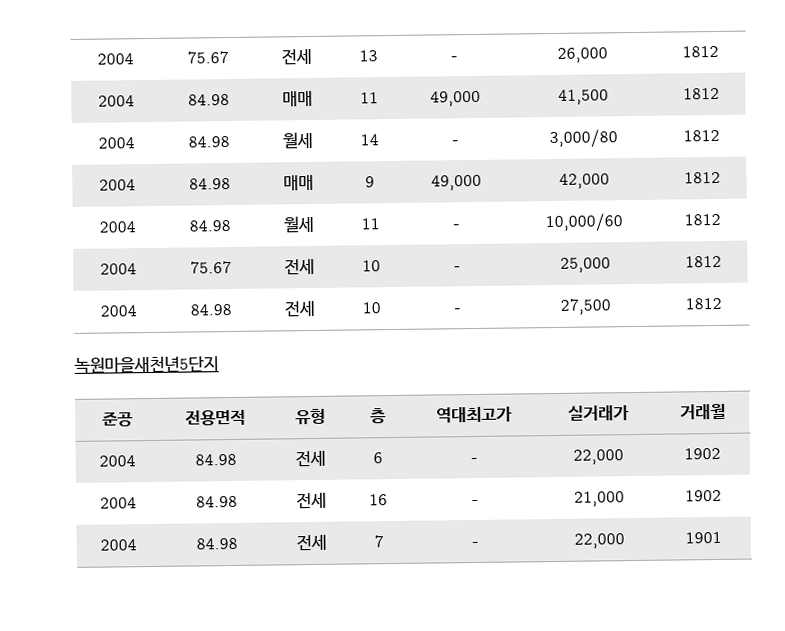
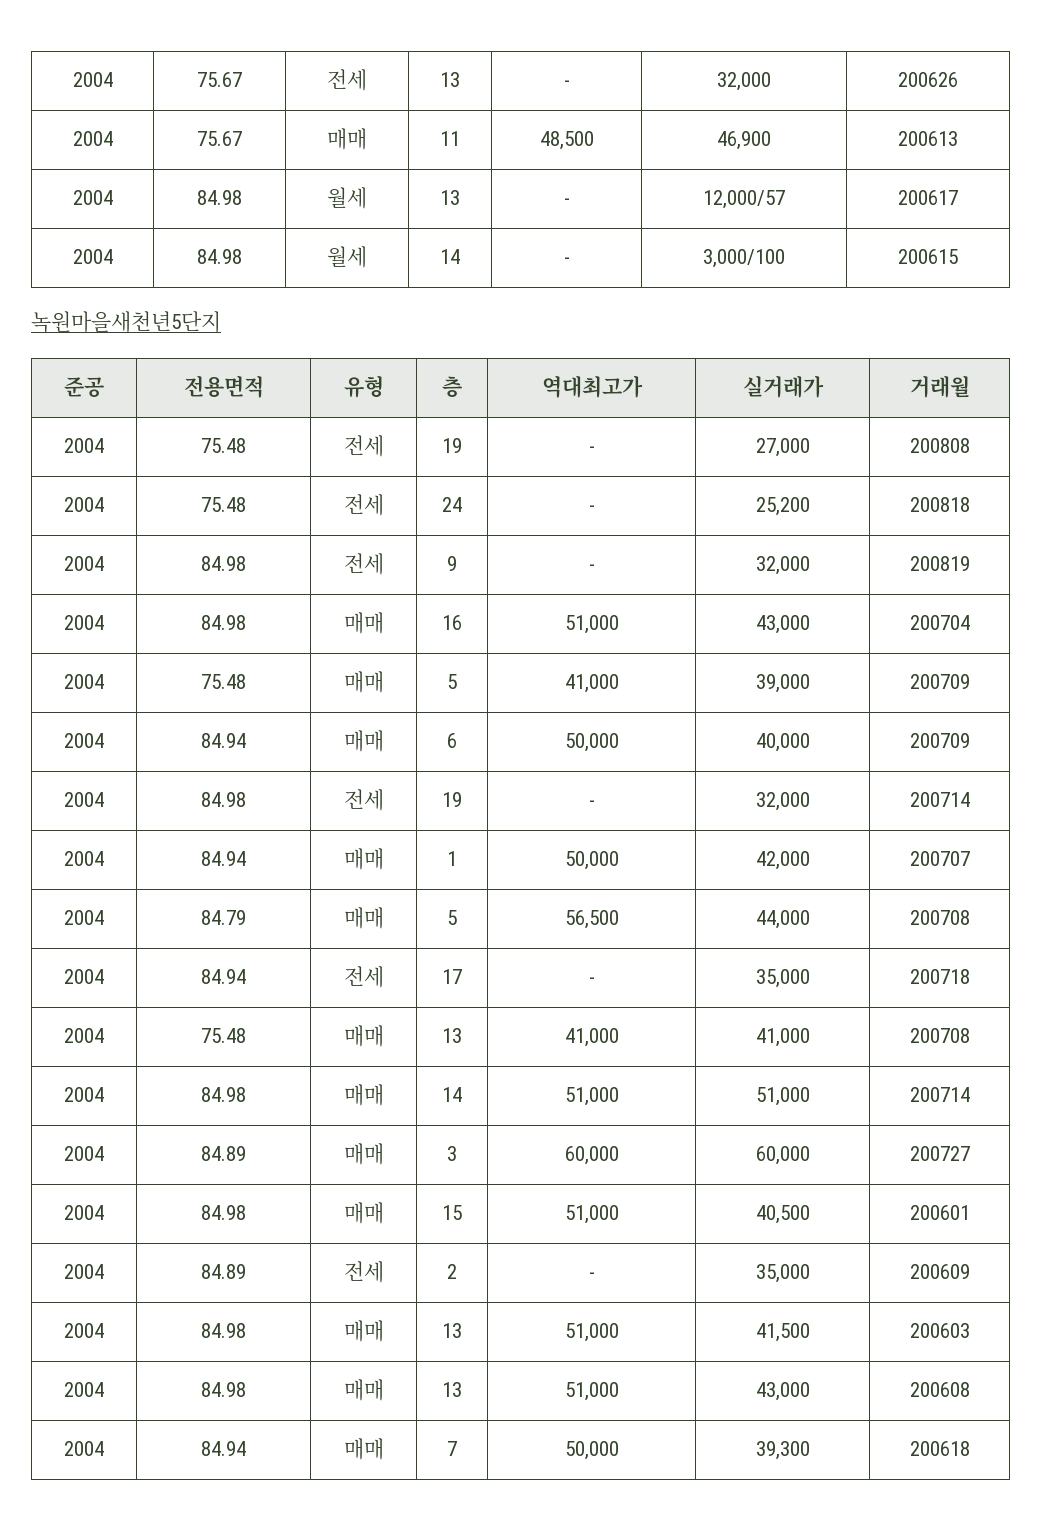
[556,47,608,63] [681,45,719,58] [98,95,135,107] [188,94,230,106] [281,90,313,107] [359,92,379,104] [430,90,481,107] [557,89,609,105] [682,87,720,100] 26,000 | 1812 // 2004 | 84.98 | 매매 | 11 | 49,000 | 41,500 | 1812 -> [717,72,771,91] [898,72,958,87] [72,131,113,146] [197,131,242,146] [327,128,367,150] [440,131,460,146] [539,131,594,150] [717,131,771,150] [898,131,958,146] [72,190,113,205] [197,190,242,205] [327,187,367,209] [440,190,460,205] [563,198,570,205] [703,190,785,209] [898,190,958,205] 32,000 | 200626 // 2004 | 75.67 | 매매 | 11 | 48,500 | 46,900 | 200613 // 2004 | 84.98 | 월세 | 13 | - | 12,000/57 | 200617
[548,129,618,149] [682,129,720,142] [99,179,136,191] [189,177,231,190] [282,174,314,191] [365,176,375,188] [431,174,482,191] [558,173,610,189] [683,171,721,184] [99,221,136,233] [189,219,231,232] [282,215,314,233] [360,218,380,230] [453,224,460,229] [545,213,623,233] [683,213,721,226] [100,263,137,275] [190,260,232,274] [283,258,315,275] [361,260,381,272] [454,266,461,271] [559,257,611,273] [684,255,722,268] [100,305,137,317] [190,303,232,316] [283,300,315,317] [361,302,381,314] [454,308,461,313] [559,298,612,315] [684,297,722,310] 3,000/80 | 1812 // 2004 | 84.98 | 매매 | 9 | 49,000 | 42,000 | 1812 // 2004 | 84.98 | 월세 | 11 | - | 10,000/60 | 1812 // 2004 | 75.67 | 전세 | 10 | - | 25,000 | 1812 // 2004 | 84.98 | 전세 | 10 | - | 27,500 | 1812 -> [703,249,785,268] [898,249,958,264] 3,000/100 | 200615
[194,453,237,466] [295,450,326,467] [372,452,383,464] [470,457,478,463] [572,449,624,465] [684,447,721,460] [99,497,137,509] [195,495,238,508] [296,492,327,509] [369,494,388,506] [471,499,479,505] [573,491,625,507] [685,489,722,502] [99,539,137,551] [195,537,238,550] [296,534,327,551] [373,535,384,548] [471,541,479,547] [573,533,625,549] [685,531,722,544] 84.98 | 전세 | 6 | - | 22,000 | 1902 // 2004 | 84.98 | 전세 | 16 | - | 21,000 | 1902 // 2004 | 84.98 | 전세 | 7 | - | 22,000 | 1901 -> [201,438,246,453] [343,435,384,457] [442,438,462,453] [588,446,595,453] [755,438,810,457] [909,438,970,453] [64,497,104,512] [201,497,246,512] [343,494,384,516] [442,497,462,512] [588,505,595,512] [755,497,810,516] [909,497,970,512] [64,556,104,571] [201,556,246,571] [343,553,384,575] [447,556,457,571] [588,564,595,571] [755,556,810,575] [909,556,970,571] [64,615,104,630] [201,615,246,630] [343,612,384,634] [442,615,462,630] [564,615,619,634] [755,615,810,634] [909,615,970,630] [64,674,104,689] [201,674,246,689] [343,671,384,693] [447,674,457,689] [564,674,619,693] [755,674,810,693] [909,674,970,689] [64,733,104,748] [201,733,246,748] [343,730,384,752] [447,733,457,748] [564,733,619,752] [755,733,810,752] [909,733,970,748] [64,792,104,807] [201,792,246,807] [343,789,384,811] [442,792,462,807] [588,800,595,807] [755,792,810,811] [909,792,970,807] [64,851,104,866] [201,851,246,866] [343,848,384,870] [447,851,457,866] [564,851,619,870] [755,851,810,870] [909,851,970,866] [64,910,104,925] [201,910,246,925] [343,907,384,929] [447,910,457,925] [564,910,619,929] [755,910,810,929] [909,910,970,925] [64,969,104,984] [201,969,246,984] [343,966,384,988] [442,969,462,984] [588,977,595,984] [755,969,810,988] [909,969,970,984] [64,1028,104,1043] [201,1028,246,1043] [343,1025,384,1047] [442,1028,462,1043] [564,1028,619,1047] [755,1028,810,1047] [909,1028,970,1043] [64,1087,104,1102] [201,1087,246,1102] [343,1084,384,1106] [442,1087,462,1102] [564,1087,619,1106] [755,1087,810,1106] [909,1087,970,1102] [64,1146,104,1161] [201,1146,246,1161] [343,1143,384,1165] [447,1146,457,1161] [564,1146,619,1165] [755,1146,810,1165] [909,1146,970,1161] [64,1205,104,1220] [201,1205,246,1220] [343,1202,384,1224] [442,1205,462,1220] [564,1205,619,1224] [755,1205,810,1224] [909,1205,970,1220] [64,1264,104,1279] [201,1264,246,1279] [343,1261,384,1283] [447,1264,457,1279] [588,1272,595,1279] [755,1264,810,1283] [909,1264,970,1279] [64,1323,104,1338] [201,1323,246,1338] [343,1320,384,1342] [442,1323,462,1338] [564,1323,619,1342] [755,1323,810,1342] [909,1323,970,1338] [64,1382,104,1397] [201,1382,246,1397] [343,1379,384,1401] [442,1382,462,1397] [564,1382,619,1401] [755,1382,810,1401] [909,1382,970,1397] [64,1441,104,1456] [201,1441,246,1456] [343,1438,384,1460] [447,1441,457,1456] [564,1441,619,1460] [755,1441,810,1460] [909,1441,970,1456] 75.48 | 전세 | 19 | - | 27,000 | 200808 // 2004 | 75.48 | 전세 | 24 | - | 25,200 | 200818 // 2004 | 84.98 | 전세 | 9 | - | 32,000 | 200819 // 2004 | 84.98 | 매매 | 16 | 51,000 | 43,000 | 200704 // 2004 | 75.48 | 매매 | 5 | 41,000 | 39,000 | 200709 // 2004 | 84.94 | 매매 | 6 | 50,000 | 40,000 | 200709 // 2004 | 84.98 | 전세 | 19 | - | 32,000 | 200714 // 2004 | 84.94 | 매매 | 1 | 50,000 | 42,000 | 200707 // 2004 | 84.79 | 매매 | 5 | 56,500 | 44,000 | 200708 // 2004 | 84.94 | 전세 | 17 | - | 35,000 | 200718 // 2004 | 75.48 | 매매 | 13 | 41,000 | 41,000 | 200708 // 2004 | 84.98 | 매매 | 14 | 51,000 | 51,000 | 200714 // 2004 | 84.89 | 매매 | 3 | 60,000 | 60,000 | 200727 // 2004 | 84.98 | 매매 | 15 | 51,000 | 40,500 | 200601 // 2004 | 84.89 | 전세 | 2 | - | 35,000 | 200609 // 2004 | 84.98 | 매매 | 13 | 51,000 | 41,500 | 200603 // 2004 | 84.98 | 매매 | 13 | 51,000 | 43,000 | 200608 // 2004 | 84.94 | 매매 | 7 | 50,000 | 39,300 | 200618

